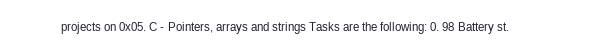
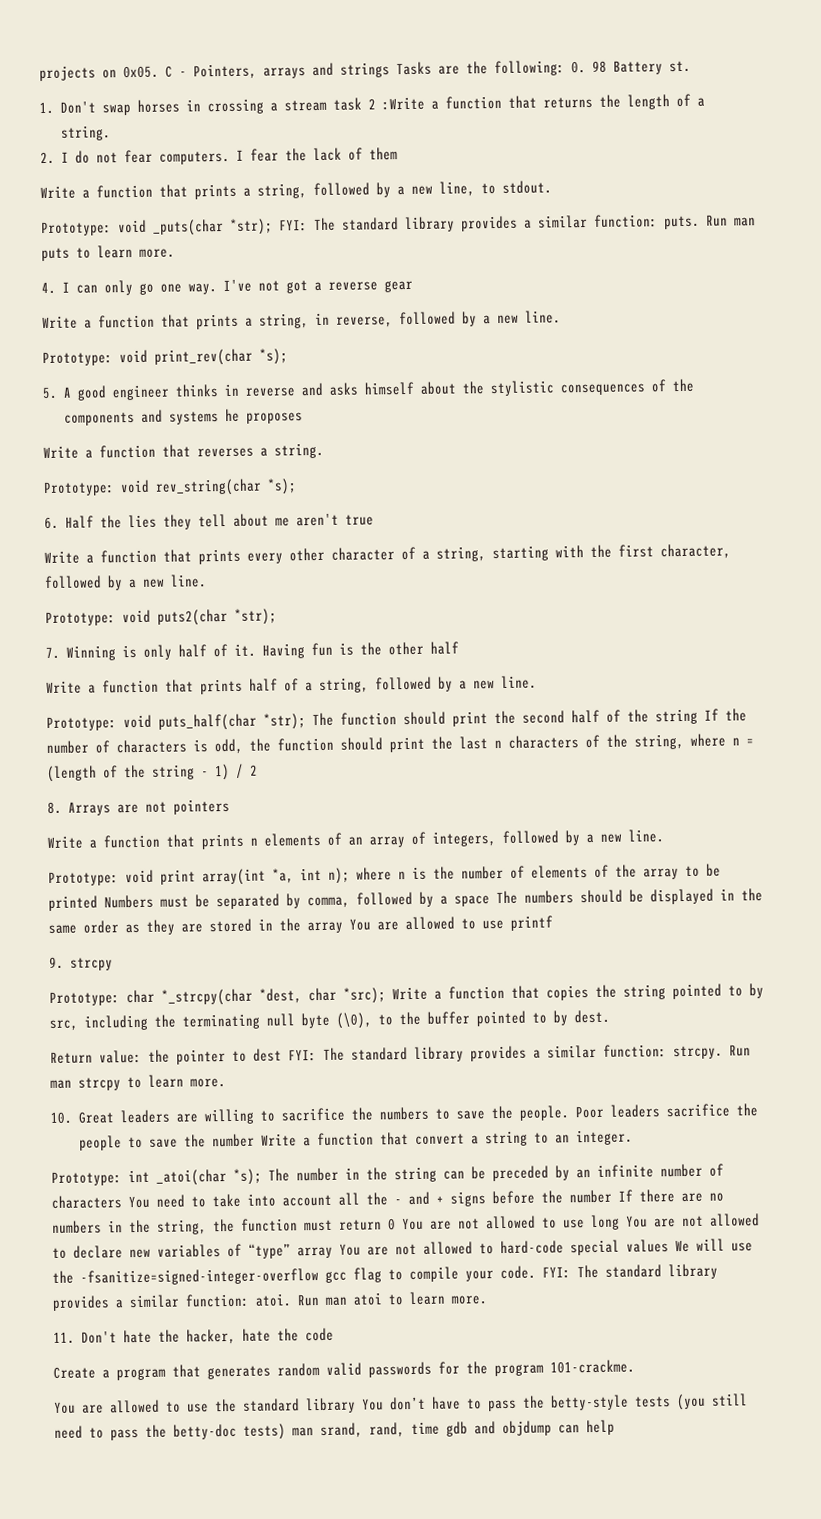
(509, 26) none -> [39,93,706,116] [61,125,112,141] [40,147,399,165] [40,180,552,200] [41,214,756,237] [41,245,175,262] [41,279,414,296] [42,310,561,330] [42,348,288,367] [42,378,695,401] [64,408,304,426] [43,442,324,460] [43,478,297,497] [44,513,375,530] [44,543,731,565] [44,574,207,591] [45,608,277,627] [45,641,460,661] [46,675,537,695] [46,708,747,731] [46,733,754,755] [47,763,258,782] [47,798,231,816] [47,829,664,850] [48,863,721,886] [48,888,763,911] [48,915,553,935] [49,956,114,971] [49,983,764,1006] [49,1009,610,1031] [50,1044,751,1065] [50,1074,226,1091] [50,1103,759,1125] [79,1129,634,1151] [51,1163,724,1186] [51,1189,724,1209] [52,1213,760,1235] [52,1238,753,1259] [52,1263,718,1286] [52,1291,487,1311] [53,1327,335,1345] [53,1359,635,1381] [54,1393,748,1414] [54,1419,615,1441] // 1. Don't swap horses in crossing a stream task 2 :Write a function that returns the length of a string. // 2. I do not fear computers. I fear the lack of them // Write a function that prints a string, followed by a new line, to stdout. // Prototype: void _puts(char *str); FYI: The standard library provides a similar function: puts. Run man puts to learn more. // 4. I can only go one way. I've not got a reverse gear // Write a function that prints a string, in reverse, followed by a new line. // Prototype: void print_rev(char *s); // 5. A good engineer thinks in reverse and asks himself about the stylistic consequences of the components and systems he proposes // Write a function that reverses a string. // Prototype: void rev_string(char *s); // 6. Half the lies they tell about me aren't true // Write a function that prints every other character of a string, starting with the first character, followed by a new line. // Prototype: void puts2(char *str); // 7. Winning is only half of it. Having fun is the other half // Write a function that prints half of a string, followed by a new line. // Prototype: void puts_half(char *str); The function should print the second half of the string If the number of characters is odd, the function should print the last n characters of the string, where n = (length of the string - 1) / 2 // 8. Arrays are not pointers // Write a function that prints n elements of an array of integers, followed by a new line. // Prototype: void print array(int *a, int n); where n is the number of elements of the array to be printed Numbers must be separated by comma, followed by a space The numbers should be displayed in the same order as they are stored in the array You are allowed to use printf // 9. strcpy // Prototype: char *_strcpy(char *dest, char *src); Write a function that copies the string pointed to by src, including the terminating null byte (\0), to the buffer pointed to by dest. // Return value: the pointer to dest FYI: The standard library provides a similar function: strcpy. Run man strcpy to learn more. // 10. Great leaders are willing to sacrifice the numbers to save the people. Poor leaders sacrifice the people to save the number Write a function that convert a string to an integer. // Prototype: int _atoi(char *s); The number in the string can be preceded by an infinite number of characters You need to take into account all the - and + signs before the number If there are no numbers in the string, the function must return 0 You are not allowed to use long You are not allowed to declare new variables of “type” array You are not allowed to hard-code special values We will use the -fsanitize=signed-integer-overflow gcc flag to compile your code. FYI: The standard library provides a similar function: atoi. Run man atoi to learn more. // 11. Don't hate the hacker, hate the code // Create a program that generates random valid passwords for the program 101-crackme. // You are allowed to use the standard library You don’t have to pass the betty-style tests (you still need to pass the betty-doc tests) man srand, rand, time gdb and objdump can help

